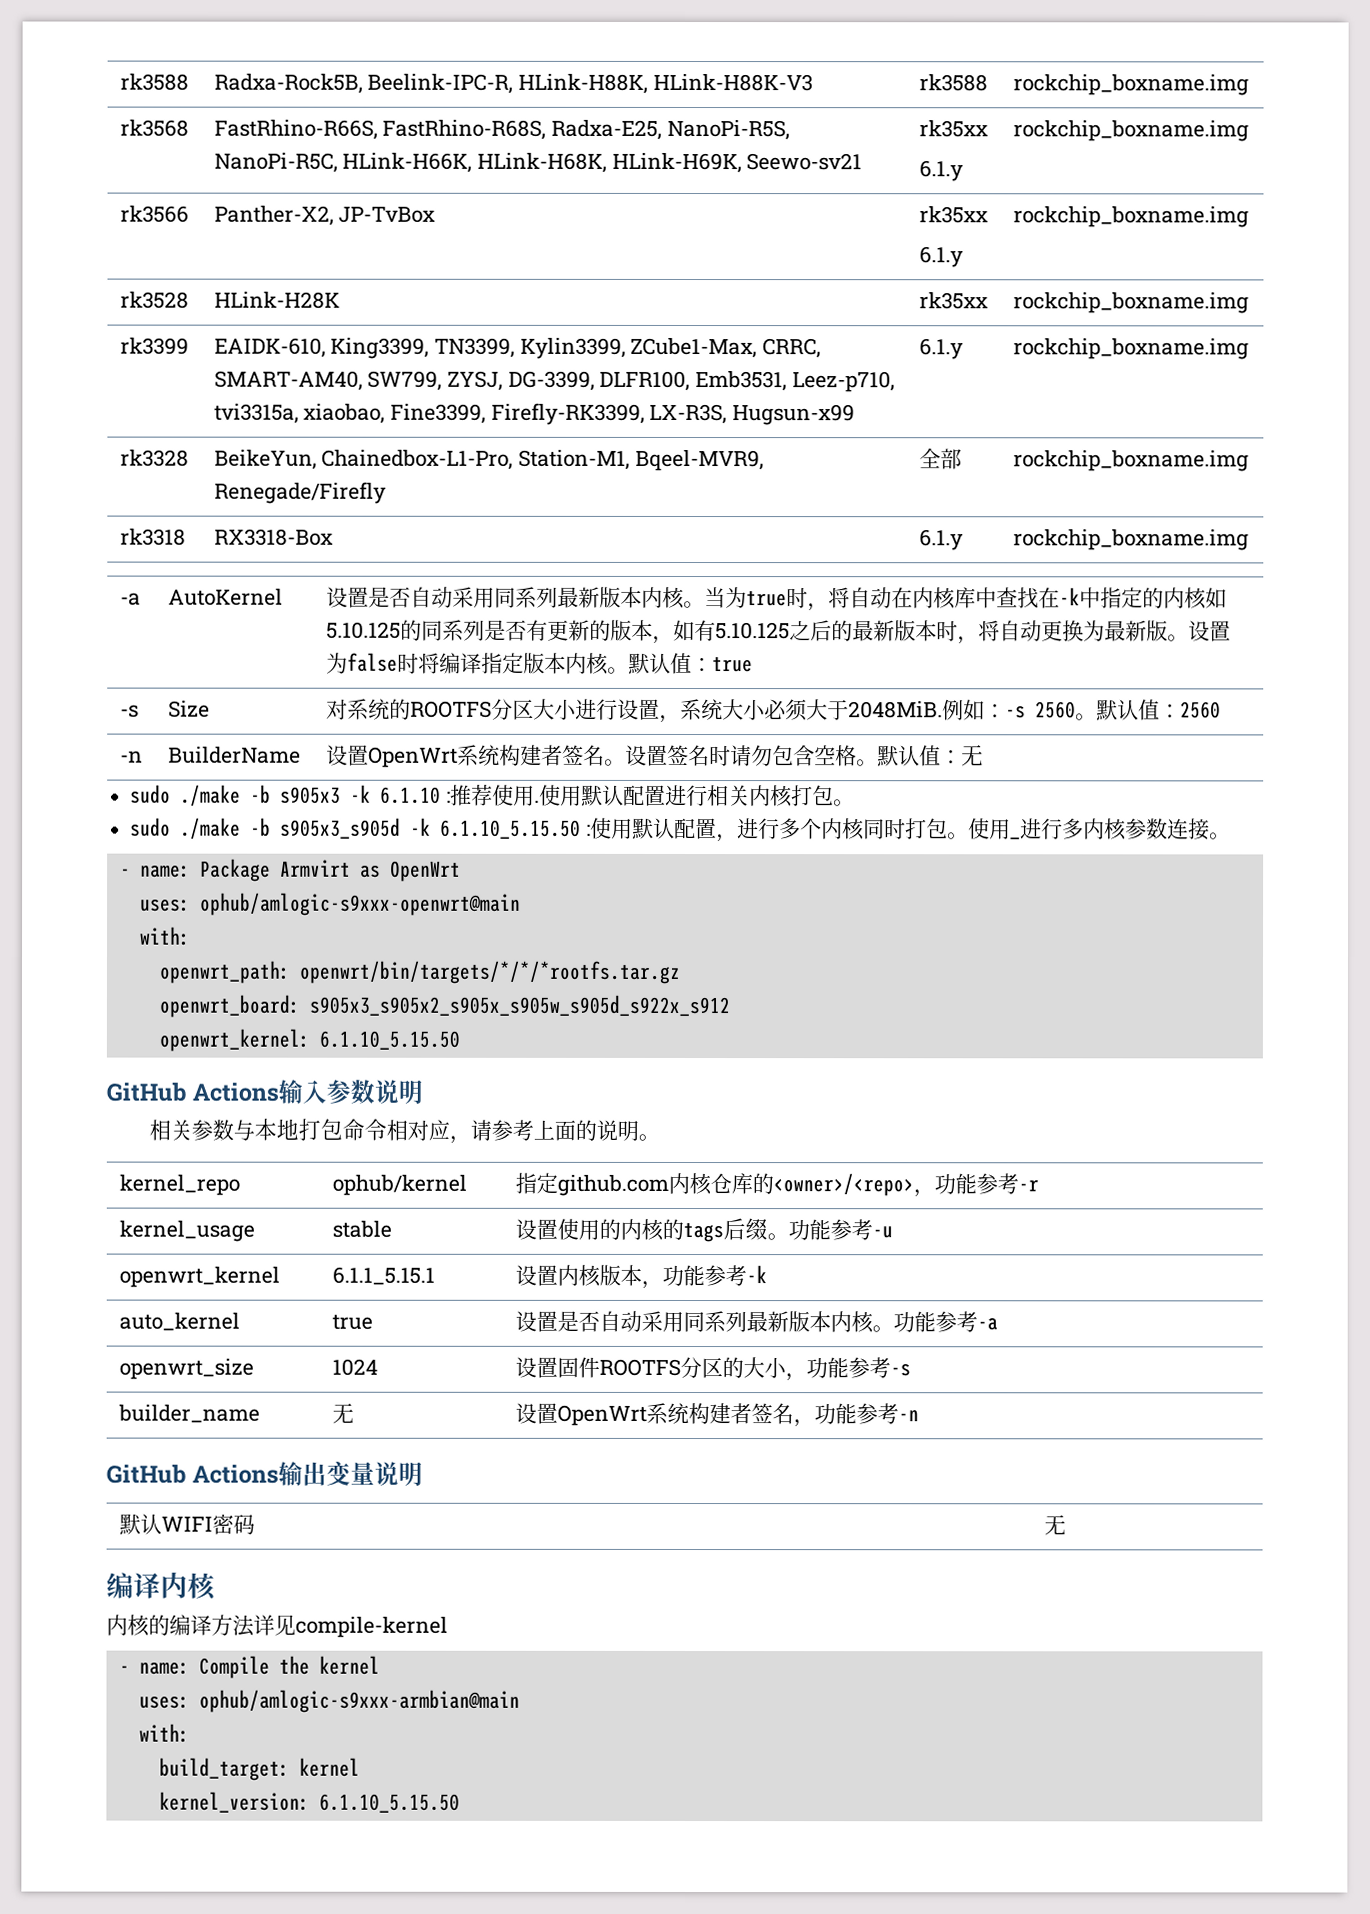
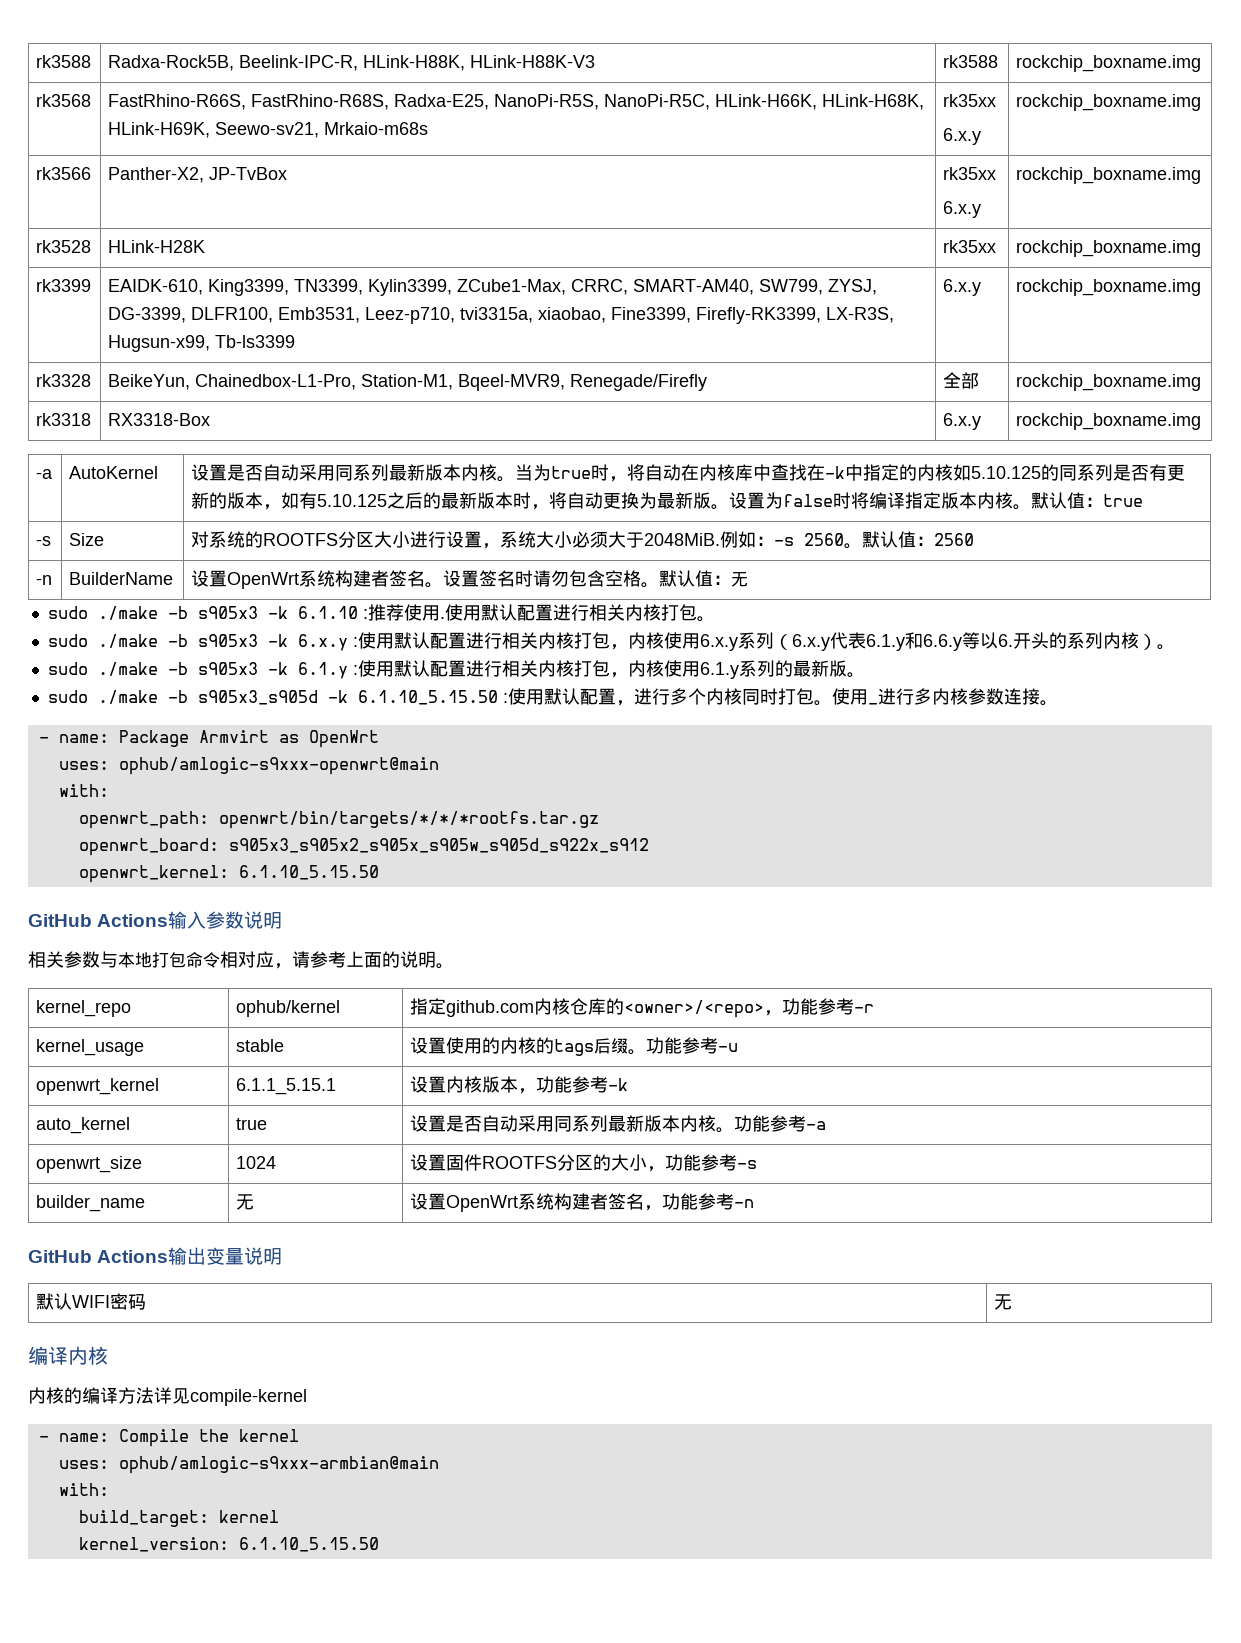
[746,153,863,171] [918,120,988,138] [918,160,964,182] Seewo-sv21 | rk35xx // 6.1.y -> [215,122,429,138] [943,94,997,107] [943,128,982,145] Seewo-sv21, Mrkaio-m68s | rk35xx // 6.x.y
[918,246,964,268] 6.1.y -> [943,201,982,218] 6.x.y
[731,404,855,426] [918,338,964,360] Hugsun-x99 | 6.1.y -> [108,335,296,352] [943,279,982,296] Hugsun-x99, Tb-ls3399 | 6.x.y
[918,529,964,551] 6.1.y -> [943,413,982,430] 6.x.y
(855, 803) none -> [47,632,1175,651] [47,660,865,679] // sudo ./make -b s905x3 -k 6.x.y :使用默认配置进行相关内核打包，内核使用6.x.y系列（6.x.y代表6.1.y和6.6.y等以6.开头的系列内核）。 // sudo ./make -b s905x3 -k 6.1.y :使用默认配置进行相关内核打包，内核使用6.1.y系列的最新版。

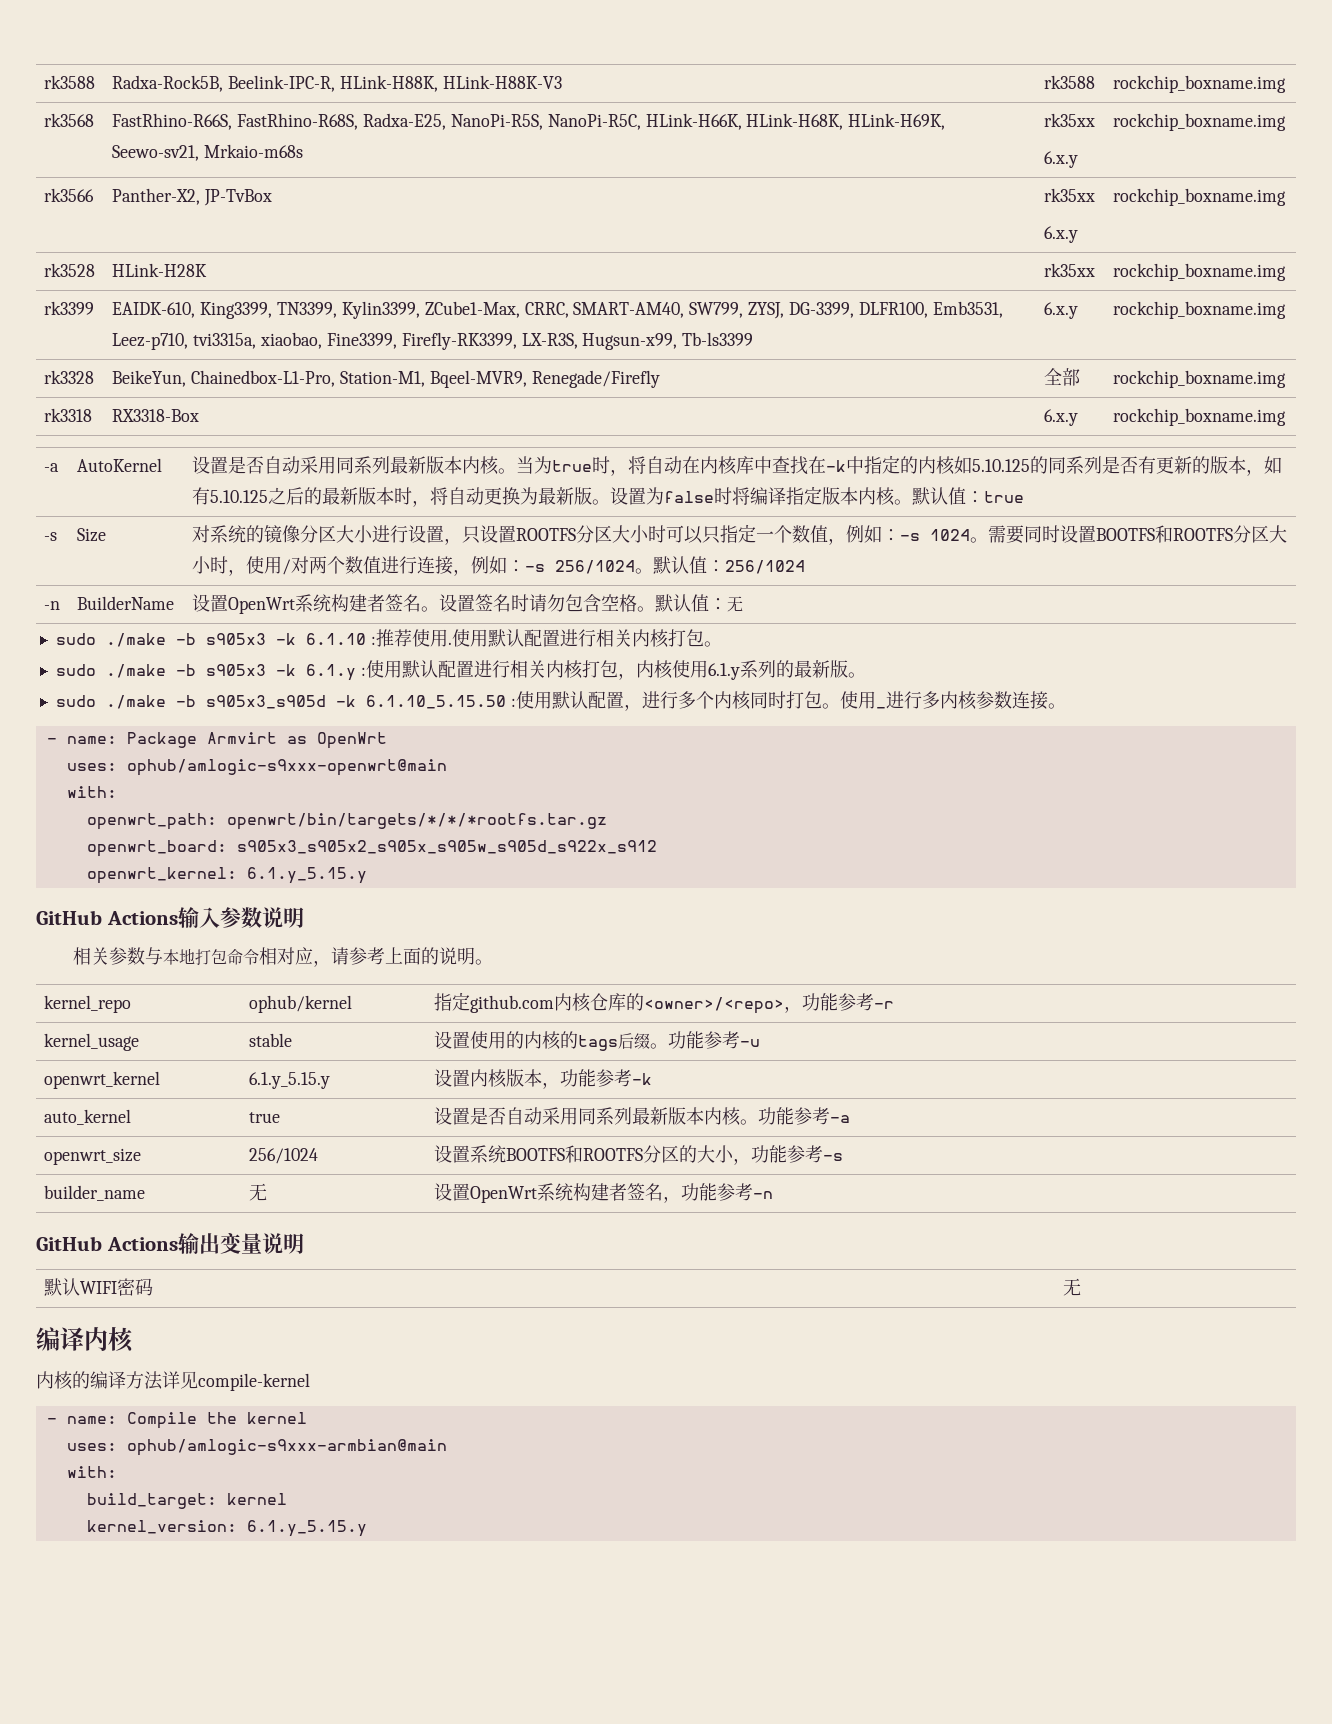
[263,533,339,546] ROOTFS -> [264,525,301,543] 镜像
[500,531,975,549] 系统大小必须大于2048MiB.例如：-s 2560。默认值：2560 -> [462,524,1288,545] [192,556,806,576] 只设置ROOTFS分区大小时可以只指定一个数值，例如：-s 1024。需要同时设置BOOTFS和ROOTFS分区大小时，使用/对两个数值进行连接，例如：-s 256/1024。默认值：256/1024
[47,632,1175,651] // sudo ./make -b s905x3 -k 6.x.y :使用默认配置进行相关内核打包，内核使用6.x.y系列（6.x.y代表6.1.y和6.6.y等以6.开头的系列内核）。 -> (722, 644) none
[238,865,379,880] 6.1.10_5.15.50 -> [246,867,367,884] 6.1.y_5.15.y
[236,1078,337,1095] 6.1.1_5.15.1 -> [249,1072,331,1089] 6.1.y_5.15.y
[236,1156,277,1169] [410,1154,483,1171] 1024 | 设置固件 -> [249,1148,319,1164] [434,1145,584,1163] 256/1024 | 设置系统BOOTFS和
[238,1537,379,1552] 6.1.10_5.15.50 -> [246,1520,367,1537] 6.1.y_5.15.y

